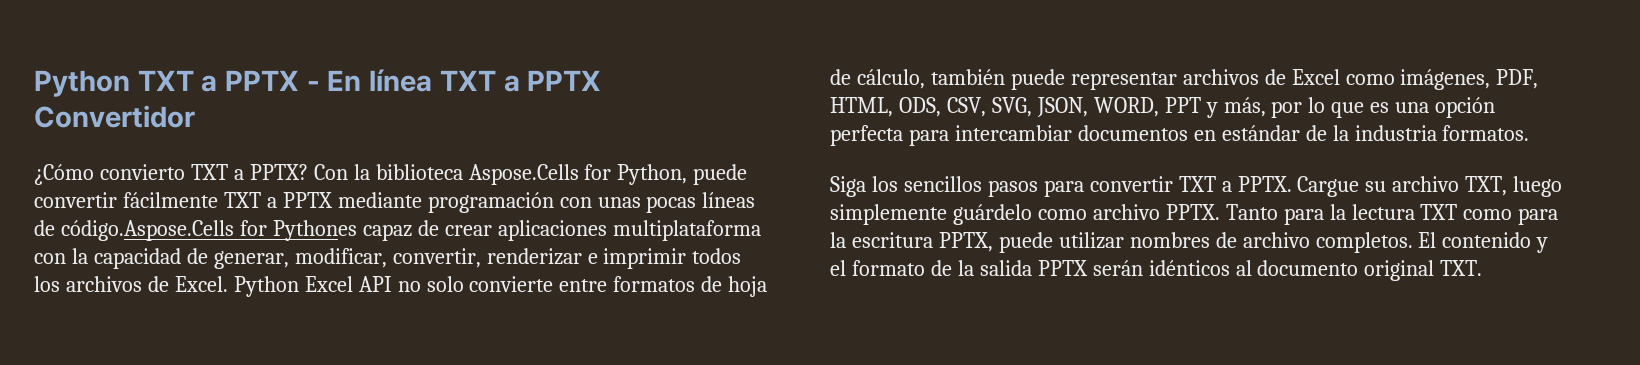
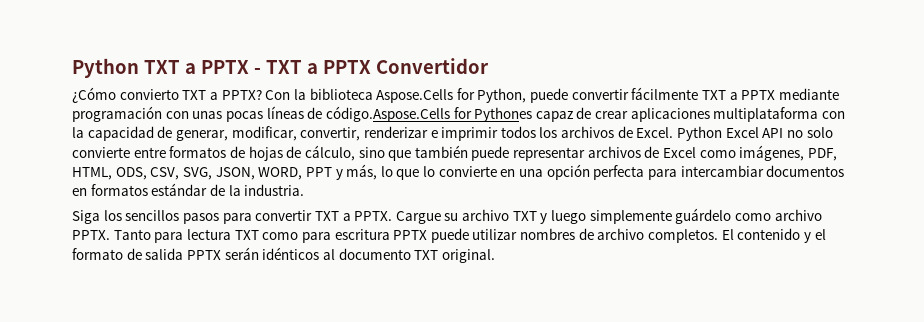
[327,69,433,92] En línea -> (261, 71) none
[728,276,768,297] hoja -> [248,146,283,161] hojas
(925, 79) none -> [358,147,412,161] sino que
[1271,101,1303,118] por -> (378, 172) none
[1370,102,1390,113] es -> [423,166,516,177] lo convierte en
(1216, 135) none -> [90,184,148,196] formatos
[1354,125,1530,141] industria formatos. -> [244,184,305,196] industria.
[1465,176,1508,196] TXT, -> [512,211,548,224] TXT y
[1329,204,1346,220] la -> (184, 237) none
[830,232,993,252] la escritura PPTX, -> [334,229,428,240] escritura PPTX
[957,260,974,276] la -> (142, 254) none
[1364,260,1483,281] original TXT. -> [414,249,495,263] TXT original.

